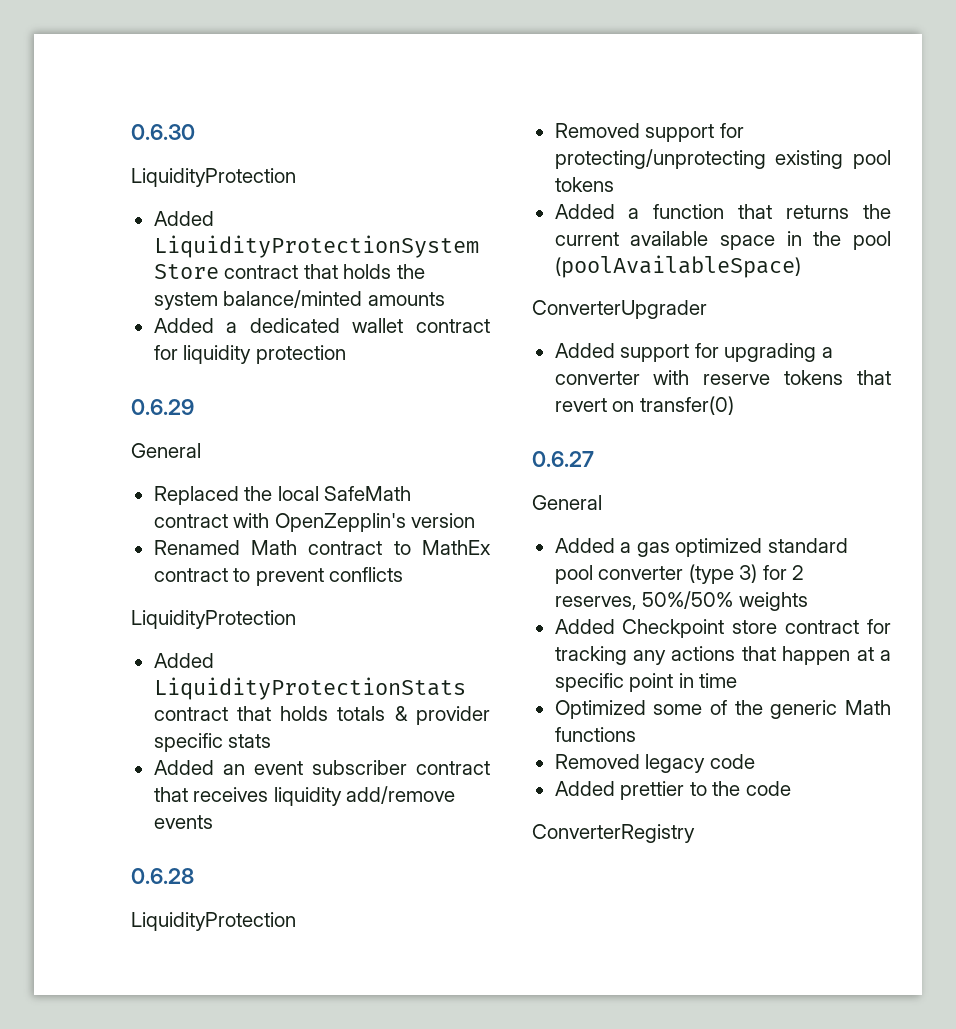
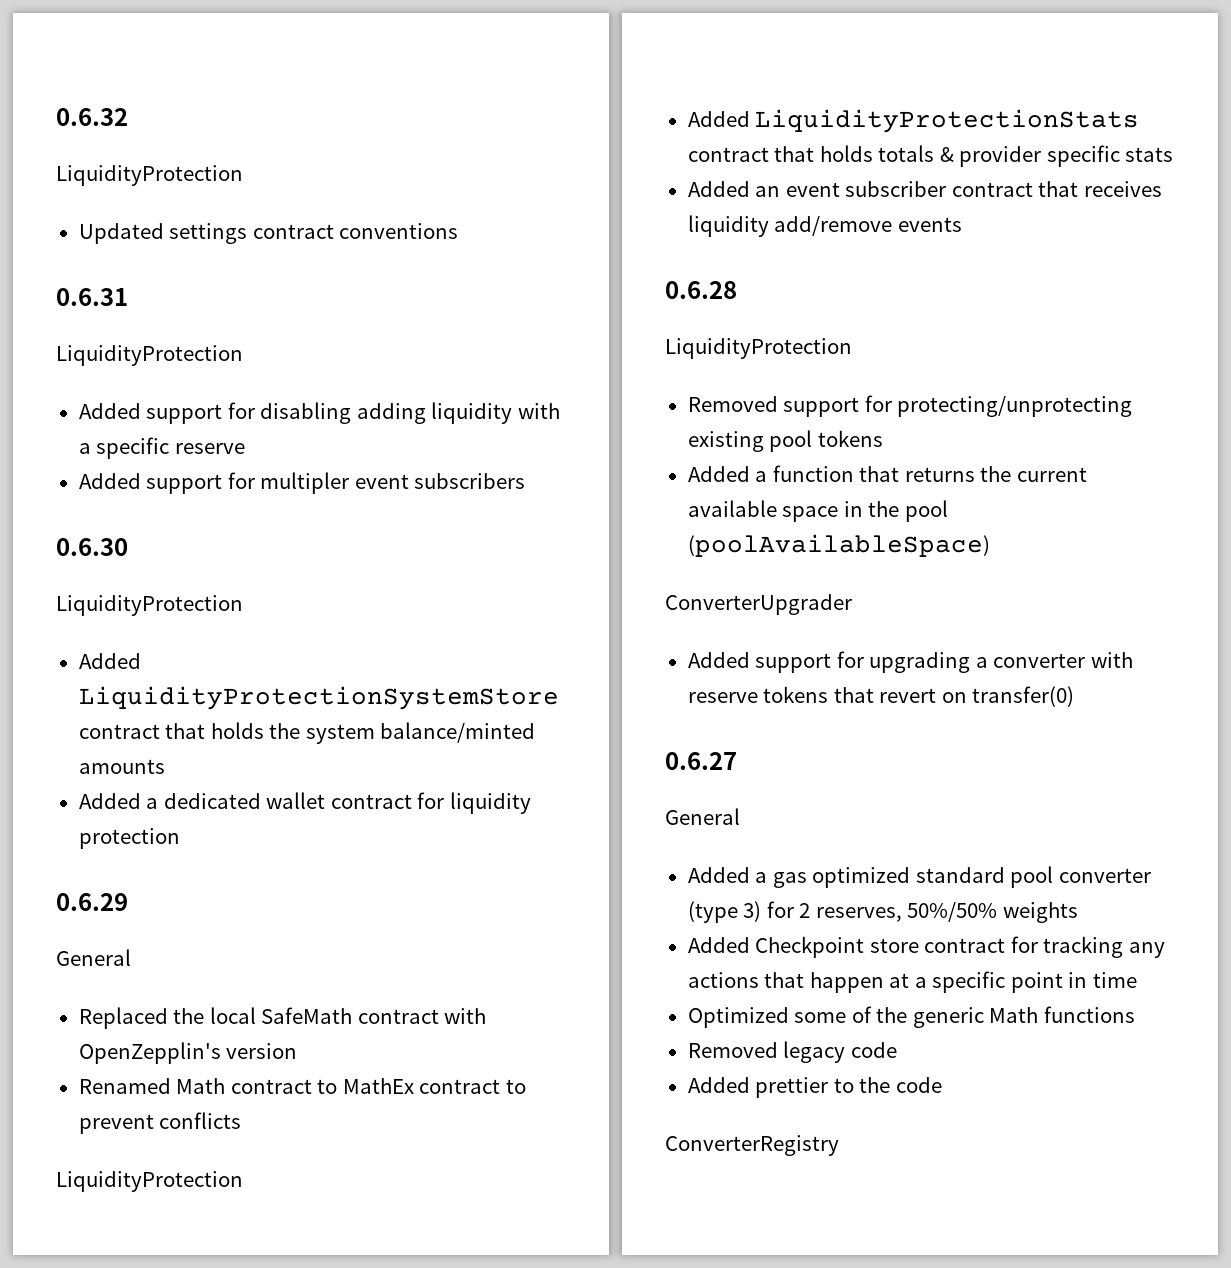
(131, 132) none -> [56,108,128,126] [56,165,243,186] [78,223,459,244] [56,288,128,306] [56,345,243,366] [78,402,560,424] [78,437,245,459] [78,472,526,494] 0.6.32 // LiquidityProtection // Updated settings contract conventions // 0.6.31 // LiquidityProtection // Added support for disabling adding liquidity with a specific reserve // Added support for multipler event subscribers //

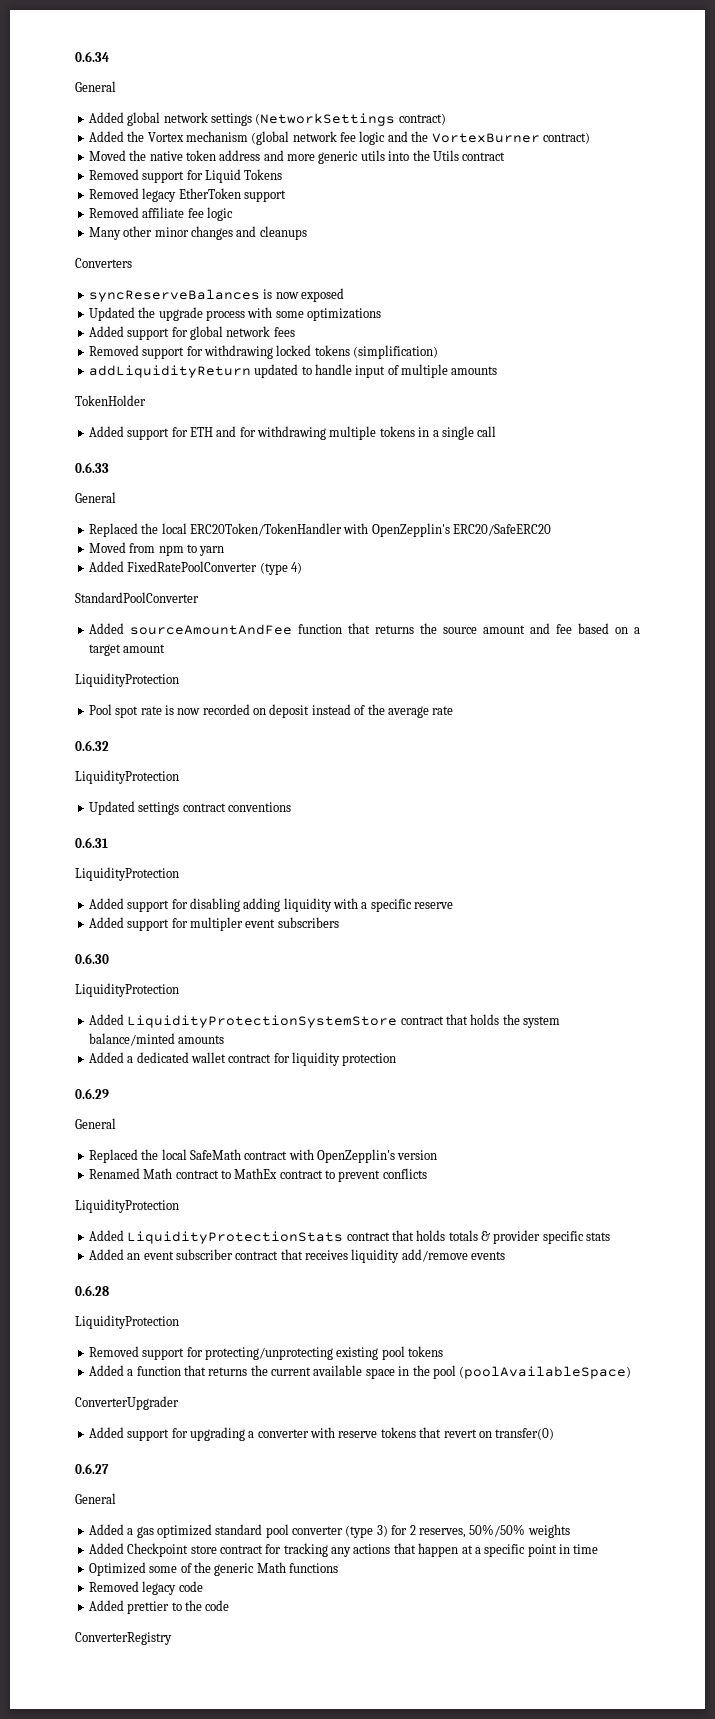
(56, 117) none -> [75,51,109,62] [75,81,116,92] [88,112,446,126] [88,131,590,145] [88,150,506,164] [88,169,283,183] [88,188,286,202] [88,207,233,221] [88,226,307,240] [75,258,132,268] [88,288,344,302] [88,307,381,321] [88,326,295,340] [88,345,438,359] [88,364,498,378] [75,395,146,406] [88,426,497,440] [75,462,109,473] [75,492,116,503] [88,523,551,537] [88,542,225,556] [88,561,302,575] [75,592,199,603] [88,623,640,635] [88,644,166,656] [75,673,179,687] [88,704,454,718] 0.6.34 // General // Added global network settings (NetworkSettings contract) // Added the Vortex mechanism (global network fee logic and the VortexBurner contract) // Moved the native token address and more generic utils into the Utils contract // Removed support for Liquid Tokens // Removed legacy EtherToken support // Removed affiliate fee logic // Many other minor changes and cleanups // Converters // syncReserveBalances is now exposed // Updated the upgrade process with some optimizations // Added support for global network fees // Removed support for withdrawing locked tokens (simplification) // addLiquidityReturn updated to handle input of multiple amounts // TokenHolder // Added support for ETH and for withdrawing multiple tokens in a single call // 0.6.33 // General // Replaced the local ERC20Token/TokenHandler with OpenZepplin's ERC20/SafeERC20 // Moved from npm to yarn // Added FixedRatePoolConverter (type 4) // StandardPoolConverter // Added sourceAmountAndFee function that returns the source amount and fee based on a target amount // LiquidityProtection // Pool spot rate is now recorded on deposit instead of the average rate //

